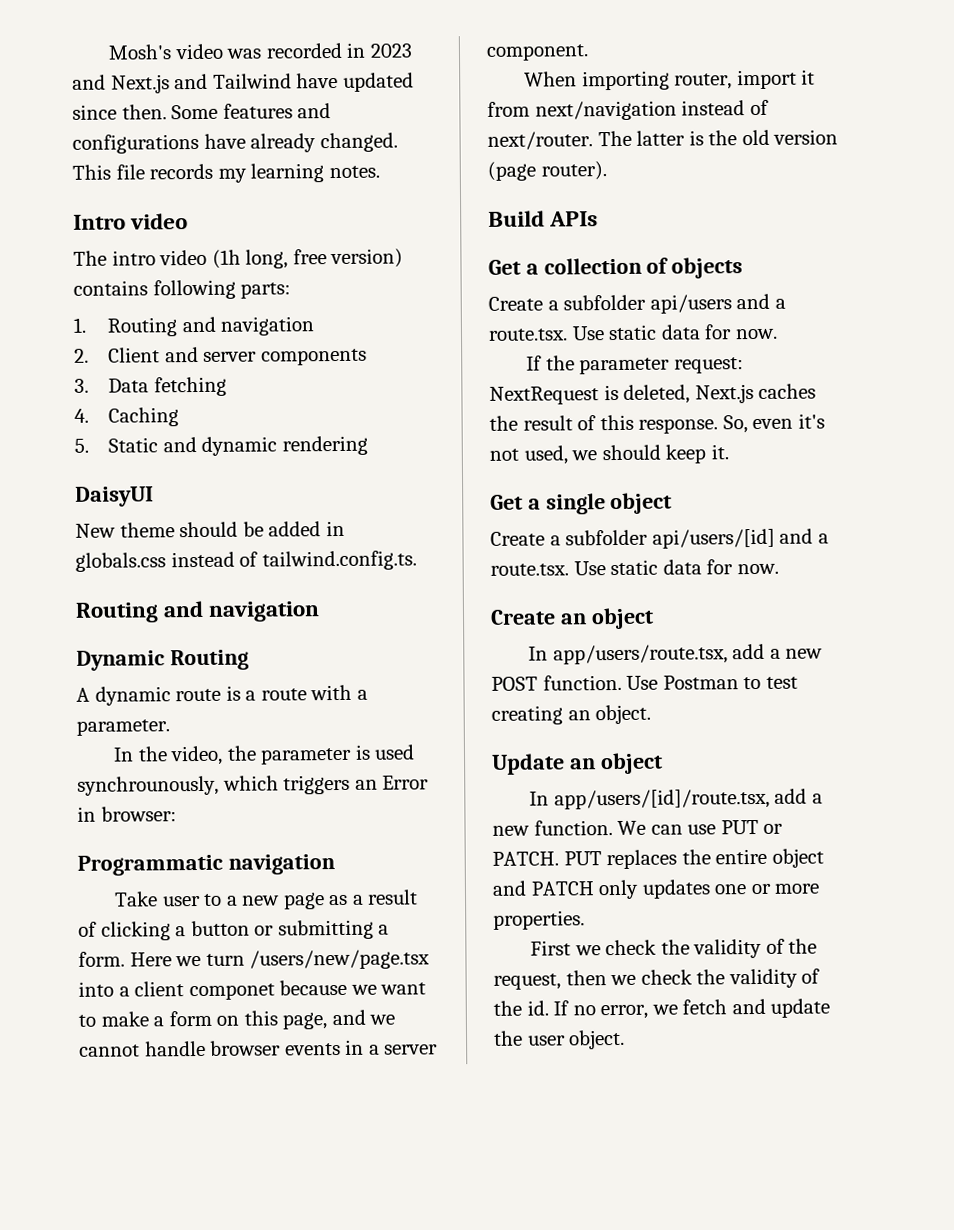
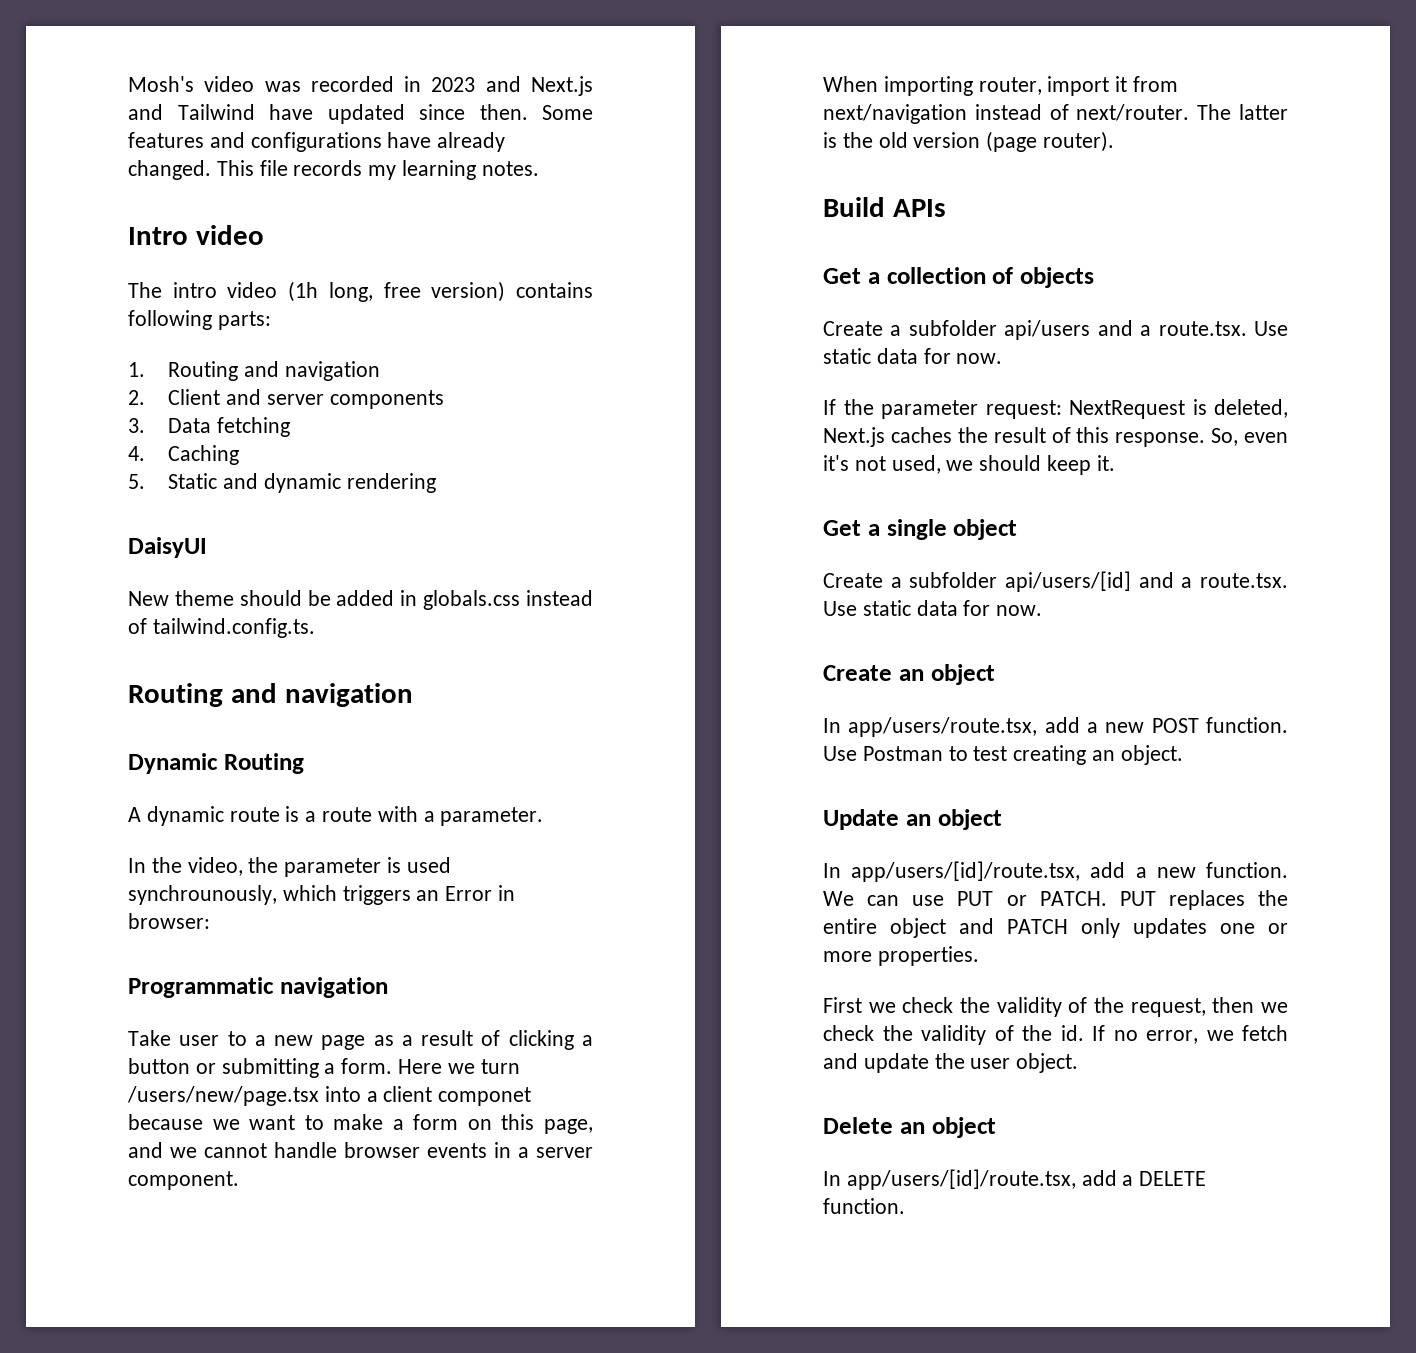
(626, 1039) none -> [823,1117,996,1138] [823,1169,1207,1190] [823,1198,905,1214] // Delete an object // In app/users/[id]/route.tsx, add a DELETE function.

